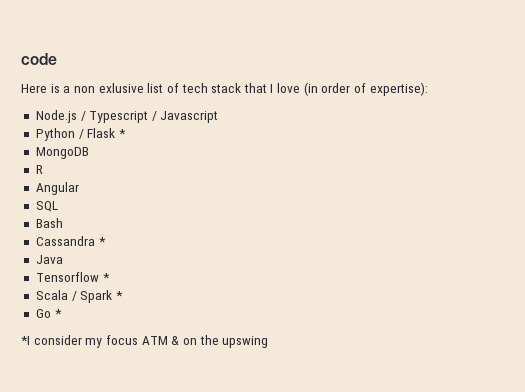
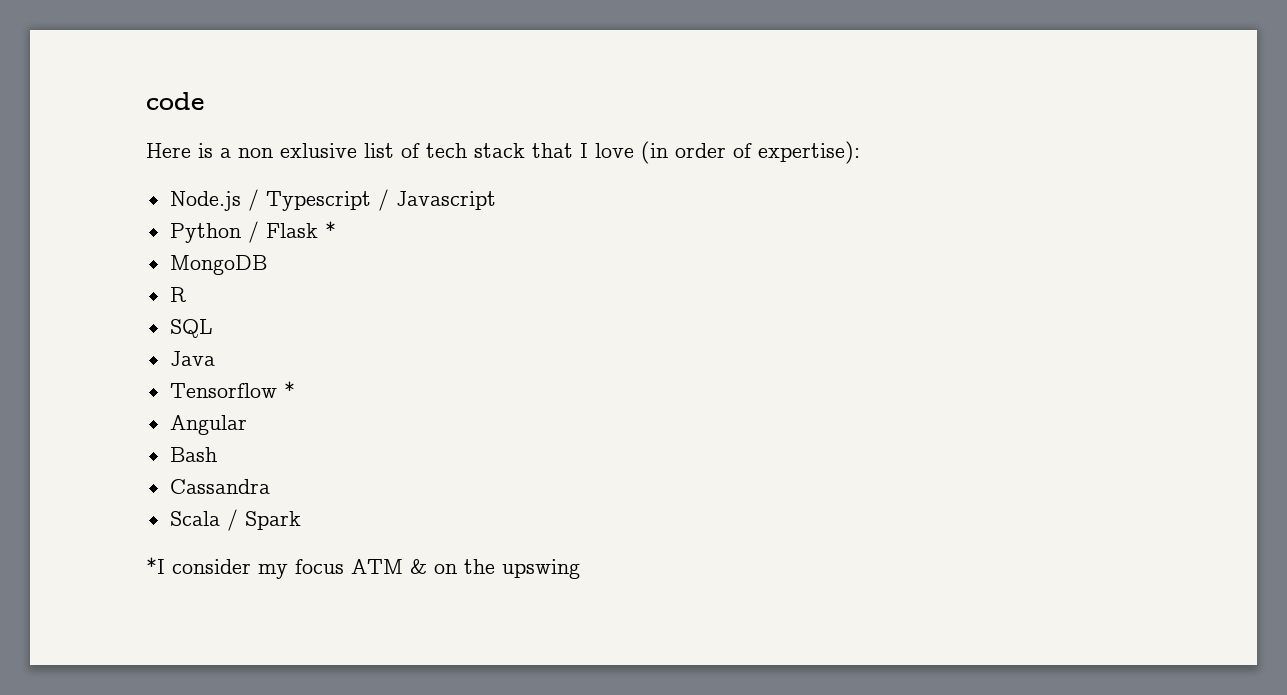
[35,182,79,195] // Angular -> (186, 294) none
[35,218,63,228] [35,236,106,246] // Bash // Cassandra * -> (213, 328) none
(110, 277) none -> [169,415,247,435] [169,447,217,462] [169,479,270,494] // Angular // Bash // Cassandra
[115,291,123,300] [35,309,62,318] * // Go * -> (301, 520) none

